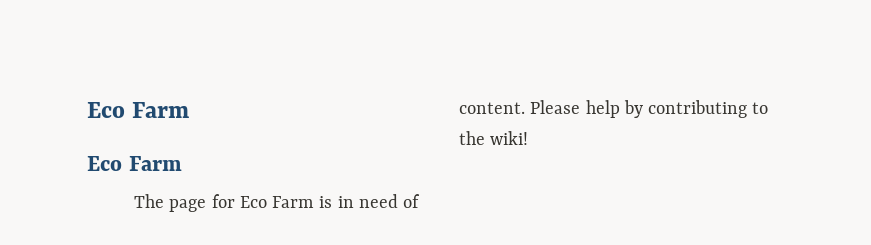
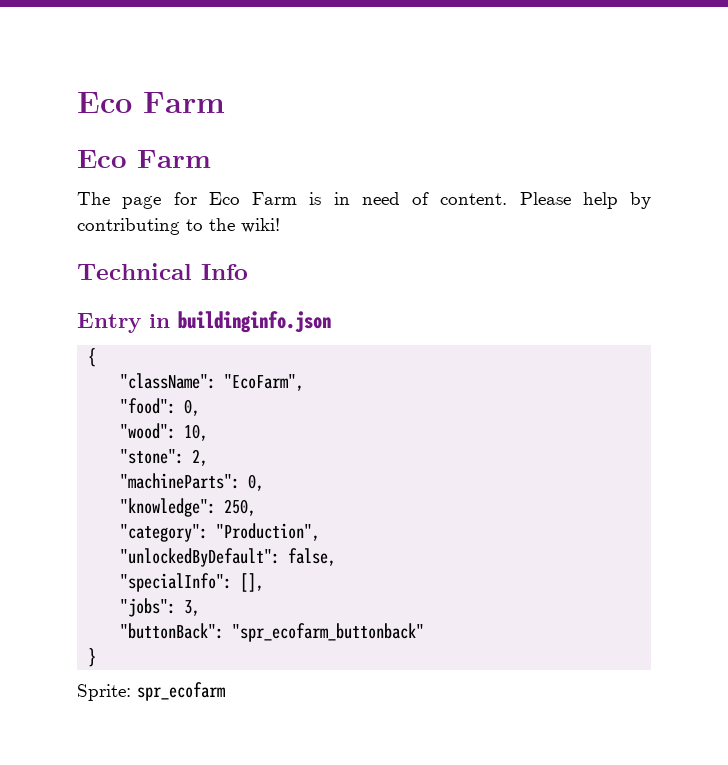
(529, 138) none -> [77,263,248,280] [77,311,331,333] [88,348,97,367] [120,373,305,391] [120,398,201,416] [120,423,209,441] [120,449,209,466] [120,473,265,491] [120,498,257,517] [120,523,321,542] [120,548,337,567] [120,573,265,592] [120,598,201,617] [120,623,425,642] [88,648,97,667] [77,682,225,701] // Technical Info // Entry in buildinginfo.json // { // "className": "EcoFarm", // "food": 0, // "wood": 10, // "stone": 2, // "machineParts": 0, // "knowledge": 250, // "category": "Production", // "unlockedByDefault": false, // "specialInfo": [], // "jobs": 3, // "buttonBack": "spr_ecofarm_buttonback" // } // Sprite: spr_ecofarm

